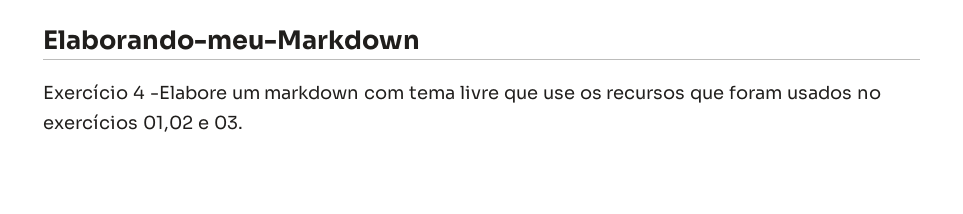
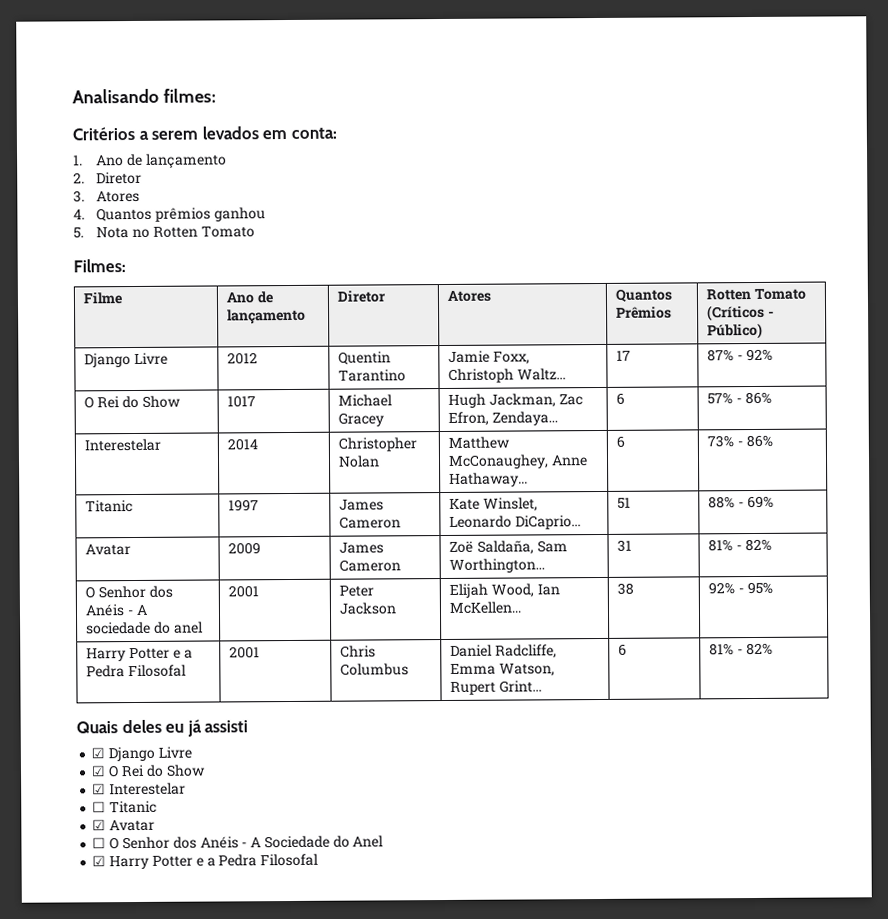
[43,30,420,50] [43,84,881,103] [43,114,243,132] Elaborando-meu-Markdown // Exercício 4 -Elabore um markdown com tema livre que use os recursos que foram usados no exercícios 01,02 e 03. -> [72,88,216,104] [72,126,337,141] [73,153,227,169] [73,171,143,185] [73,190,141,203] [73,207,266,222] [73,226,255,239] [73,259,126,273] [83,292,123,305] [226,291,274,304] [227,308,307,325] [337,290,386,303] [447,290,492,302] [615,288,673,302] [616,306,673,319] [706,288,807,301] [707,304,776,322] [707,322,764,340] [84,352,169,368] [227,352,259,365] [338,351,392,365] [338,369,407,382] [448,350,531,365] [448,368,567,383] [616,350,632,361] [707,348,773,362] [84,395,181,409] [227,395,257,408] [338,394,393,407] [338,412,385,427] [448,393,583,408] [448,411,559,426] [616,392,626,405] [707,391,772,405] [84,438,162,452] [227,438,259,451] [338,437,418,452] [338,455,381,468] [448,436,511,449] [448,454,589,469] [449,472,529,487] [616,435,626,448] [707,434,773,448] [85,500,134,513] [228,499,260,512] [339,499,385,511] [339,516,402,529] [449,497,539,512] [449,515,582,530] [617,497,632,509] [708,495,774,509] [85,544,132,556] [228,542,262,555] [339,542,385,554] [339,559,402,572] [449,540,568,555] [449,558,546,573] [617,539,633,552] [708,538,772,552] [85,585,173,599] [85,604,147,617] [86,621,203,635] [228,585,260,598] [339,585,375,597] [339,602,397,615] [449,583,560,598] [449,601,522,614] [617,582,635,595] [708,581,773,595] [86,647,193,662] [86,664,187,678] [229,646,261,659] [340,645,377,658] [340,663,410,676] [450,644,558,659] [450,663,556,677] [450,680,543,695] [618,643,628,656] [709,642,773,656] [76,719,249,737] [91,746,192,762] [91,764,206,778] [92,782,187,796] [92,800,158,814] [92,819,156,832] [92,835,384,850] [92,853,319,870] Analisando filmes: // Critérios a serem levados em conta: // 1. Ano de lançamento // 2. Diretor // 3. Atores // 4. Quantos prêmios ganhou // 5. Nota no Rotten Tomato // Filmes: // Filme | Ano de lançamento | Diretor | Atores | Quantos Prêmios | Rotten Tomato (Críticos - Público) // Django Livre | 2012 | Quentin Tarantino | Jamie Foxx, Christoph Waltz... | 17 | 87% - 92% // O Rei do Show | 1017 | Michael Gracey | Hugh Jackman, Zac Efron, Zendaya... | 6 | 57% - 86% // Interestelar | 2014 | Christopher Nolan | Matthew McConaughey, Anne Hathaway... | 6 | 73% - 86% // Titanic | 1997 | James Cameron | Kate Winslet, Leonardo DiCaprio... | 51 | 88% - 69% // Avatar | 2009 | James Cameron | Zoë Saldaña, Sam Worthington... | 31 | 81% - 82% // O Senhor dos Anéis - A sociedade do anel | 2001 | Peter Jackson | Elijah Wood, Ian McKellen... | 38 | 92% - 95% // Harry Potter e a Pedra Filosofal | 2001 | Chris Columbus | Daniel Radcliffe, Emma Watson, Rupert Grint... | 6 | 81% - 82% // Quais deles eu já assisti // ☑ Django Livre // ☑ O Rei do Show // ☑ Interestelar // ☐ Titanic // ☑ Avatar // ☐ O Senhor dos Anéis - A Sociedade do Anel // ☑ Harry Potter e a Pedra Filosofal

